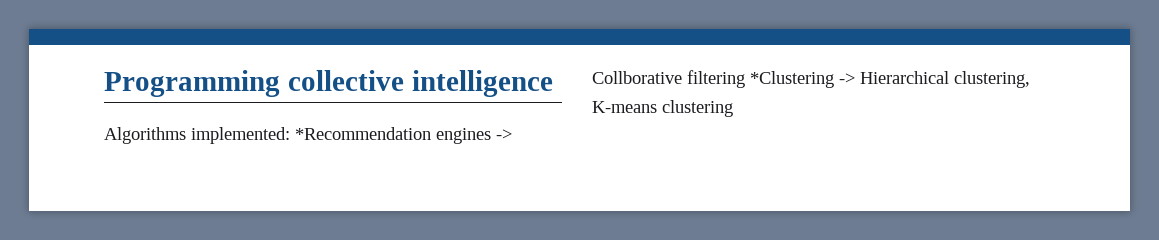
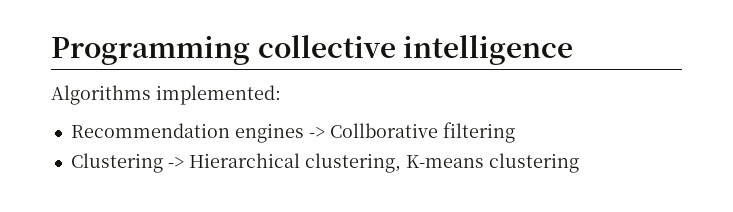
[295,127,431,140] *Recommendation -> [70,123,230,138] // Recommendation
[750,71,834,88] *Clustering -> [70,153,163,173] // Clustering

